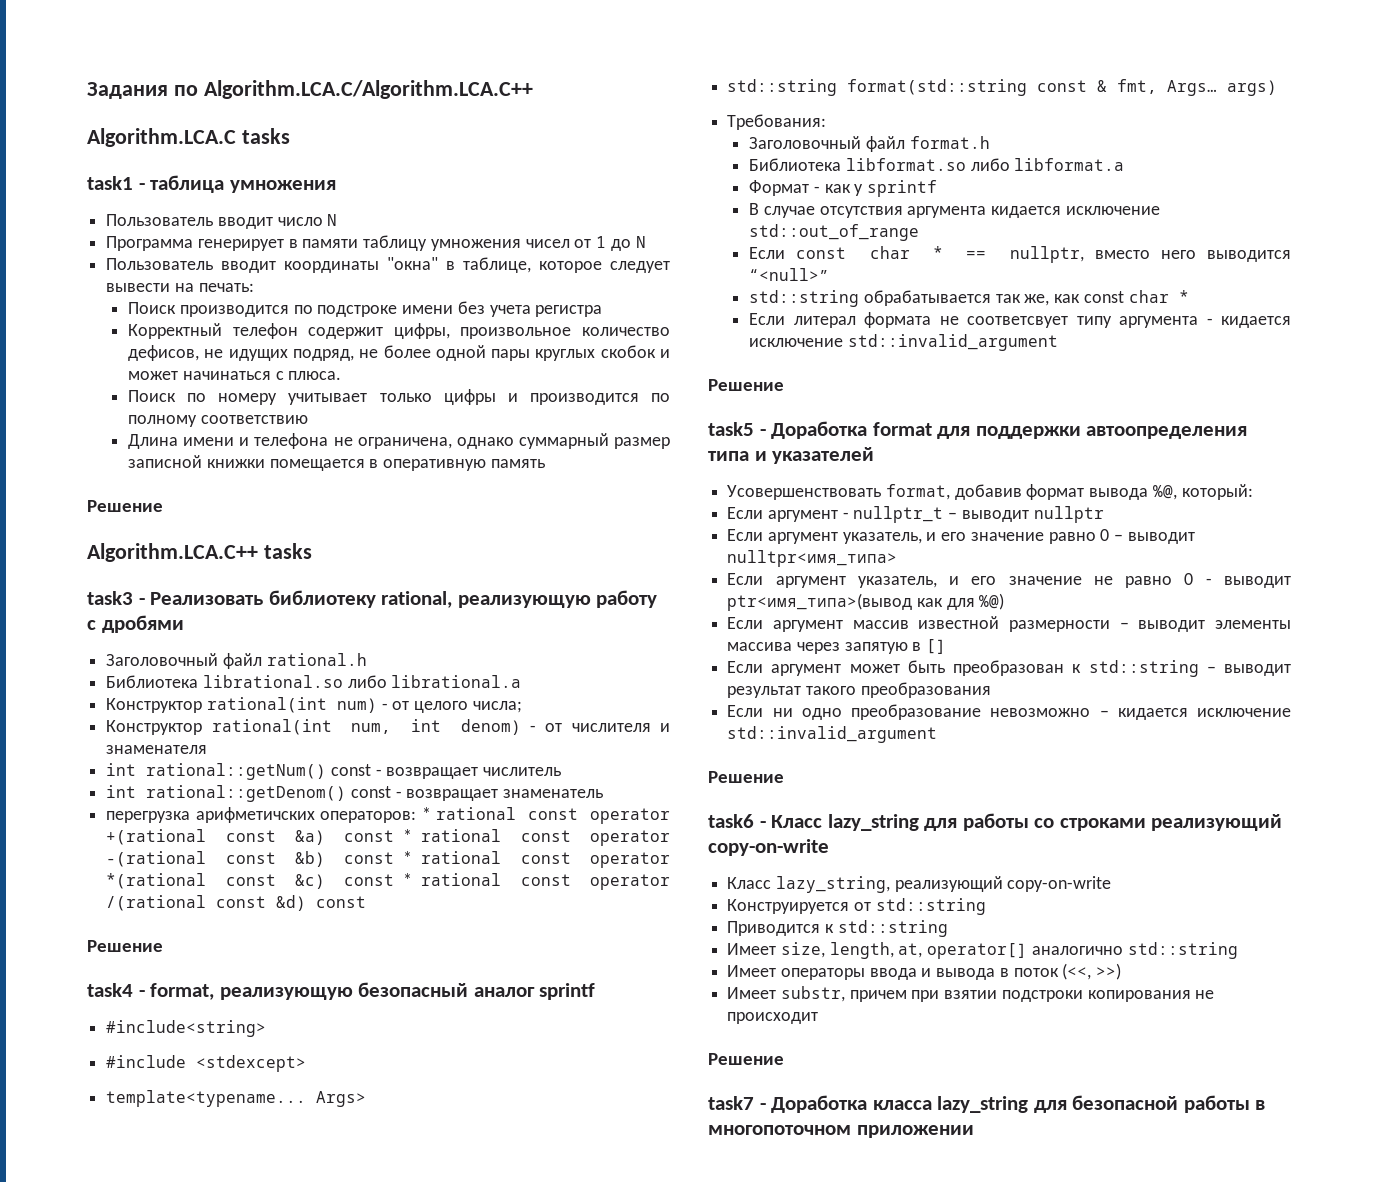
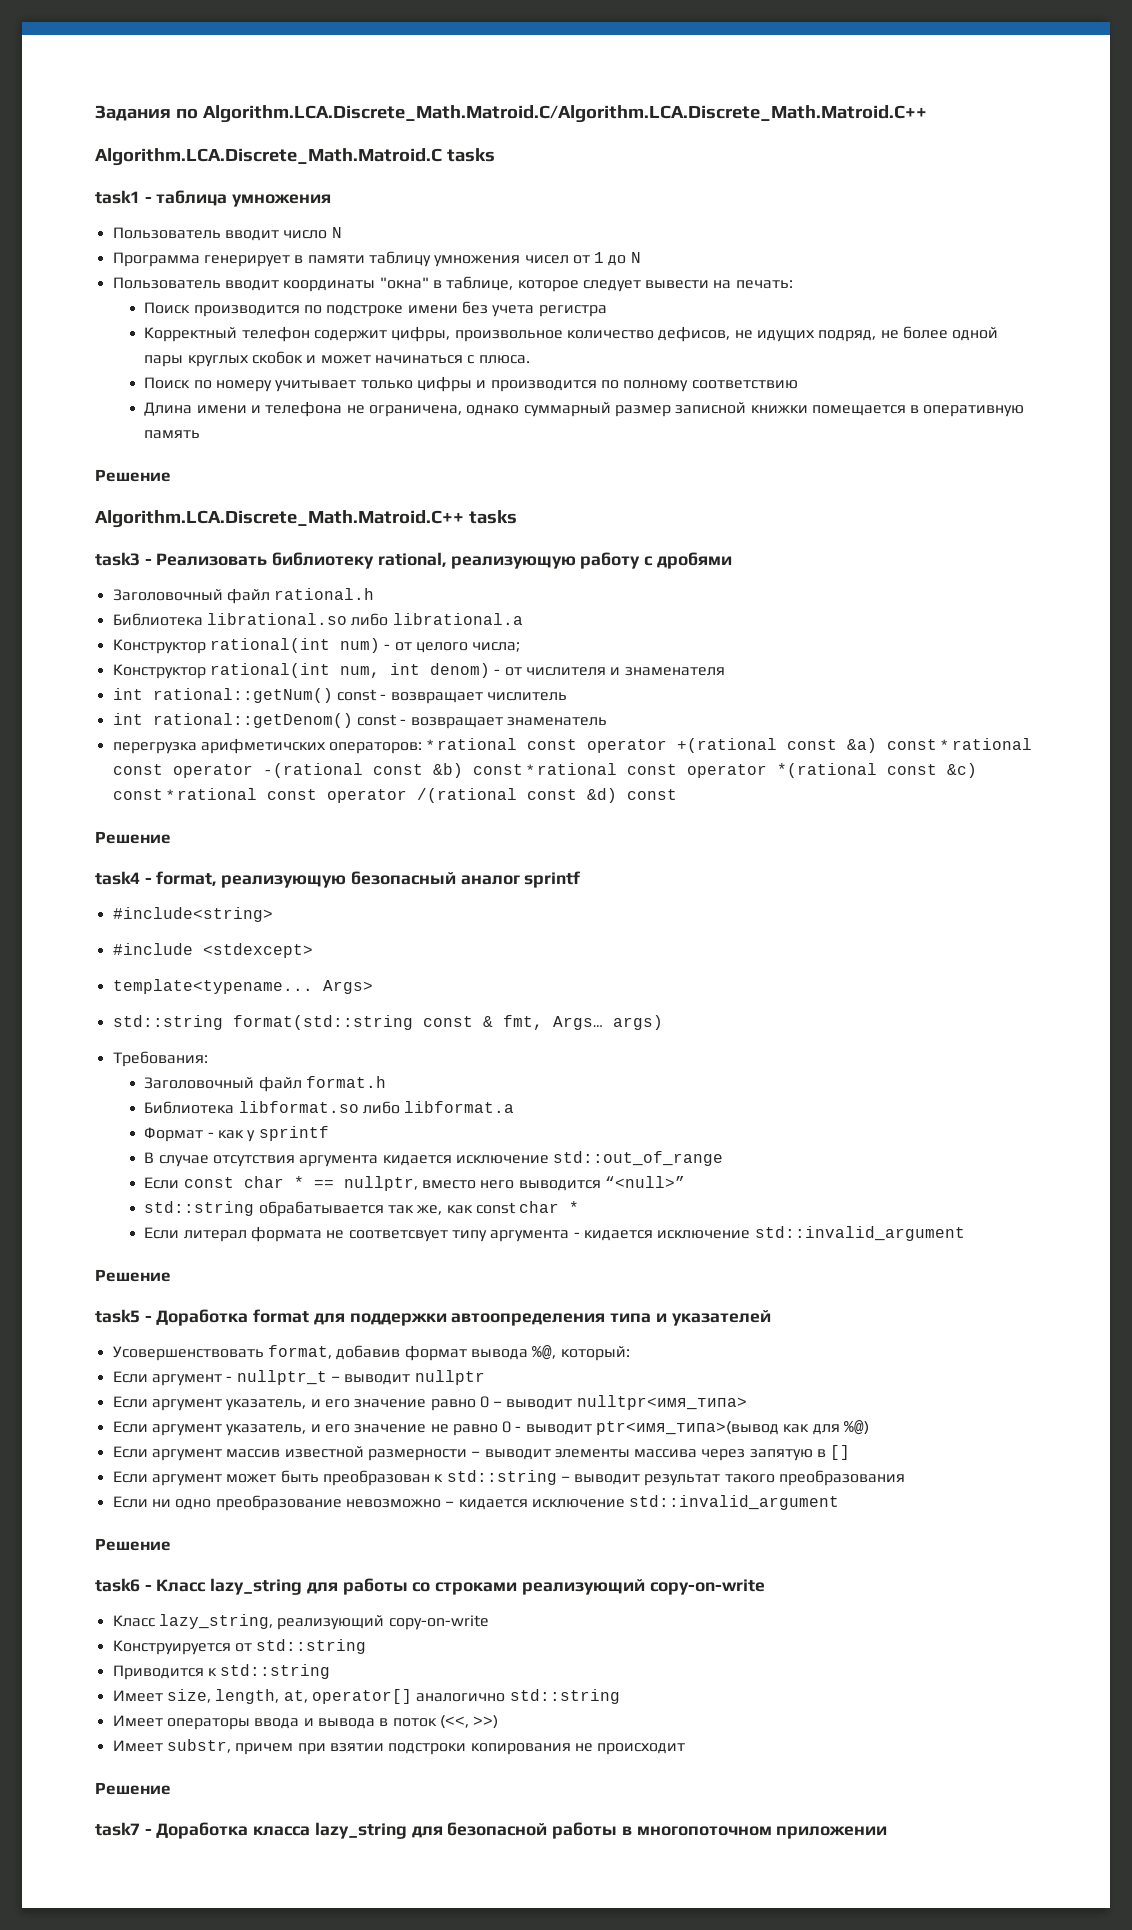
[203,80,533,99] [87,128,236,147] Algorithm.LCA.C/Algorithm.LCA.C++ // Algorithm.LCA.C -> [202,105,927,123] [95,148,442,166] Algorithm.LCA.Discrete_Math.Matroid.C/Algorithm.LCA.Discrete_Math.Matroid.C++ // Algorithm.LCA.Discrete_Math.Matroid.C
[87,543,258,562] Algorithm.LCA.C++ -> [95,510,464,528] Algorithm.LCA.Discrete_Math.Matroid.C++

